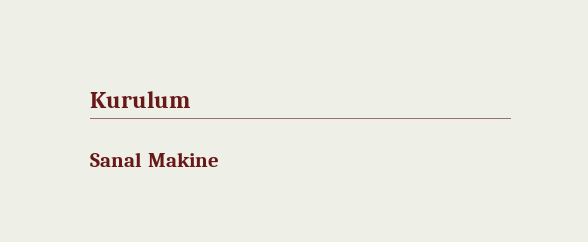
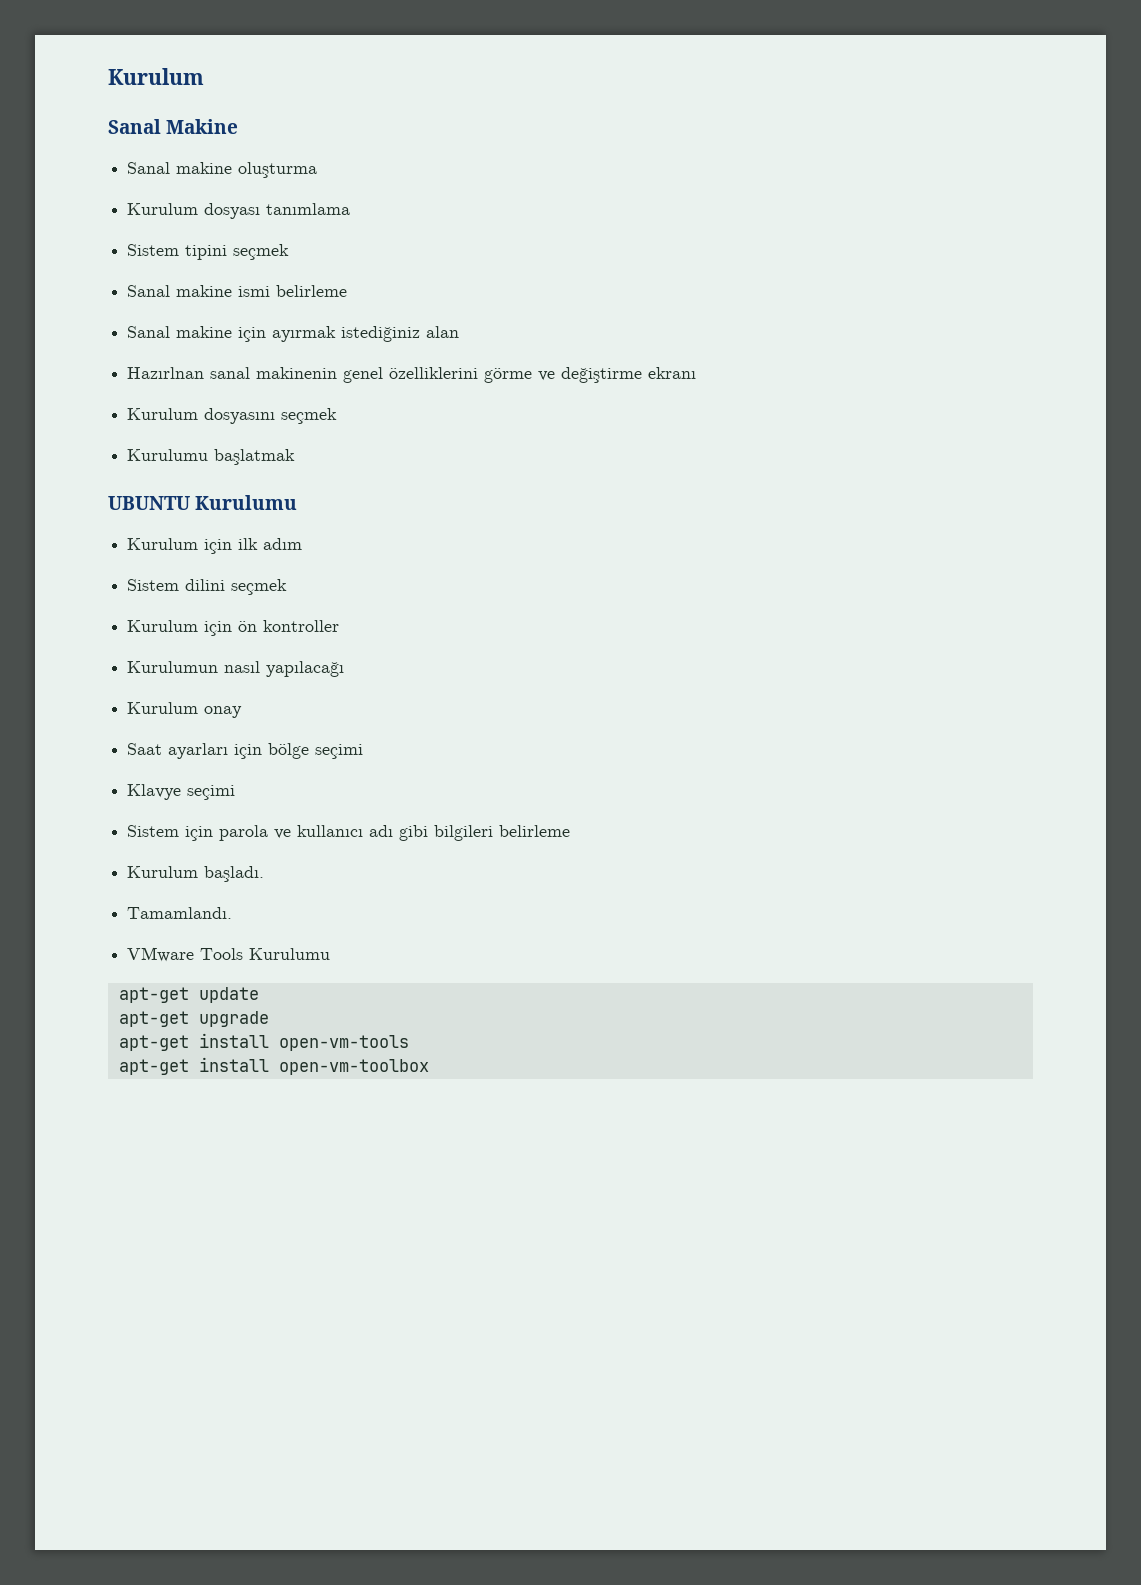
(219, 159) none -> [127,162,318,178] [127,203,351,219] [127,244,290,260] [127,285,348,297] [127,326,460,342] [127,367,697,383] [127,408,338,424] [127,449,296,465] [108,495,298,510] [127,538,303,554] [127,579,288,595] [127,620,340,636] [127,661,345,677] [127,702,243,718] [127,743,364,759] [127,784,236,800] [127,825,571,841] [127,866,265,882] [127,907,233,919] [127,947,331,962] [118,987,259,1003] [118,1011,269,1027] [118,1033,409,1051] [118,1057,429,1075] // Sanal makine oluşturma // Kurulum dosyası tanımlama // Sistem tipini seçmek // Sanal makine ismi belirleme // Sanal makine için ayırmak istediğiniz alan // Hazırlnan sanal makinenin genel özelliklerini görme ve değiştirme ekranı // Kurulum dosyasını seçmek // Kurulumu başlatmak // UBUNTU Kurulumu // Kurulum için ilk adım // Sistem dilini seçmek // Kurulum için ön kontroller // Kurulumun nasıl yapılacağı // Kurulum onay // Saat ayarları için bölge seçimi // Klavye seçimi // Sistem için parola ve kullanıcı adı gibi bilgileri belirleme // Kurulum başladı. // Tamamlandı. // VMware Tools Kurulumu // apt-get update // apt-get upgrade // apt-get install open-vm-tools // apt-get install open-vm-toolbox

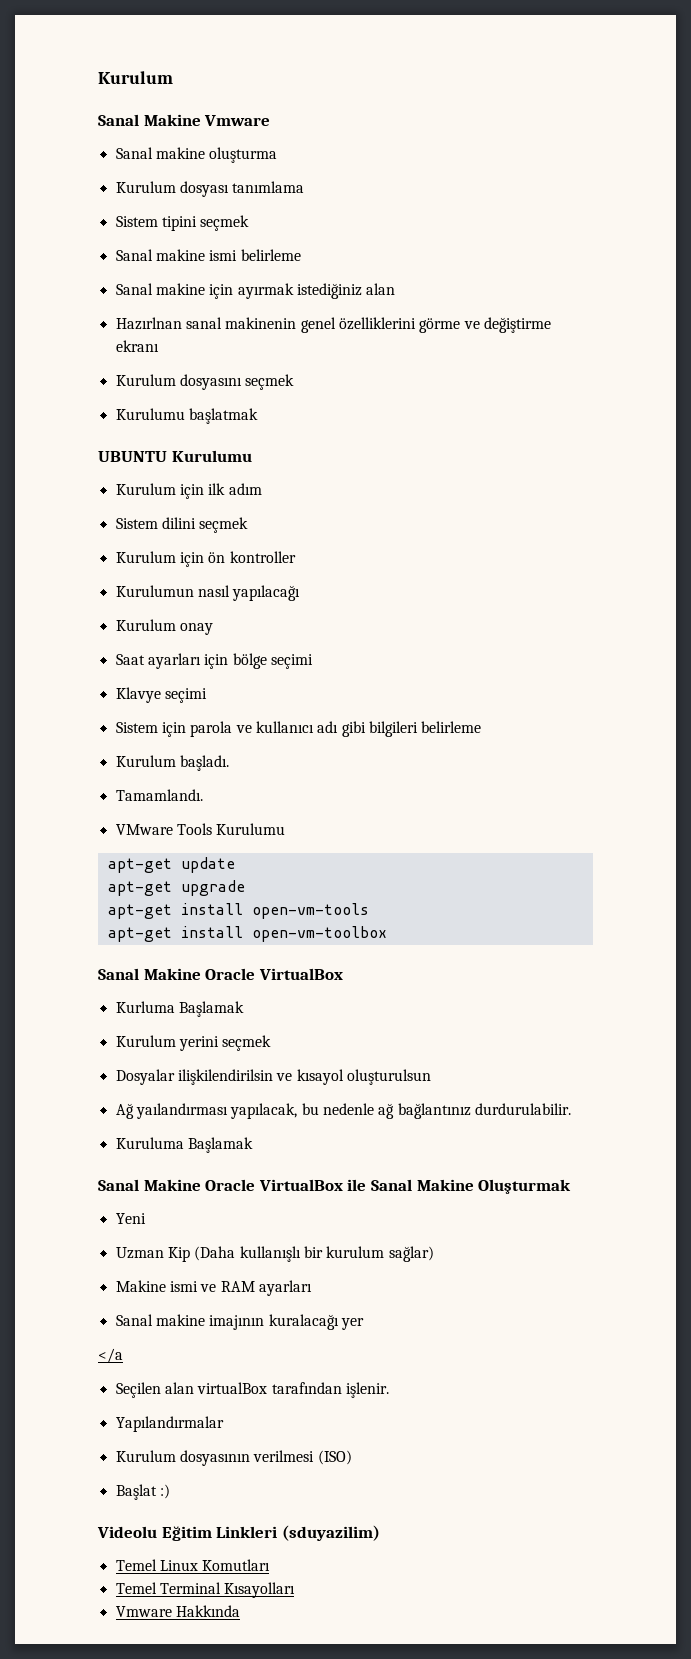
(239, 126) none -> [204,115,271,126] Vmware
(429, 1067) none -> [98,968,343,980] [115,1001,244,1017] [115,1035,272,1051] [115,1069,431,1085] [115,1103,571,1119] [115,1137,253,1153] [98,1179,572,1194] [115,1213,146,1224] [115,1246,434,1262] [115,1280,312,1296] [115,1314,364,1330] [98,1348,123,1363] [115,1382,389,1398] [115,1416,224,1432] [115,1450,352,1466] [115,1484,170,1500] [97,1525,380,1541] [115,1559,271,1571] [115,1582,296,1598] [115,1605,240,1617] // Sanal Makine Oracle VirtualBox // Kurluma Başlamak // Kurulum yerini seçmek // Dosyalar ilişkilendirilsin ve kısayol oluşturulsun // Ağ yaılandırması yapılacak, bu nedenle ağ bağlantınız durdurulabilir. // Kuruluma Başlamak // Sanal Makine Oracle VirtualBox ile Sanal Makine Oluşturmak // Yeni // Uzman Kip (Daha kullanışlı bir kurulum sağlar) // Makine ismi ve RAM ayarları // Sanal makine imajının kuralacağı yer // </a // Seçilen alan virtualBox tarafından işlenir. // Yapılandırmalar // Kurulum dosyasının verilmesi (ISO) // Başlat :) // Videolu Eğitim Linkleri (sduyazilim) // Temel Linux Komutları // Temel Terminal Kısayolları // Vmware Hakkında

